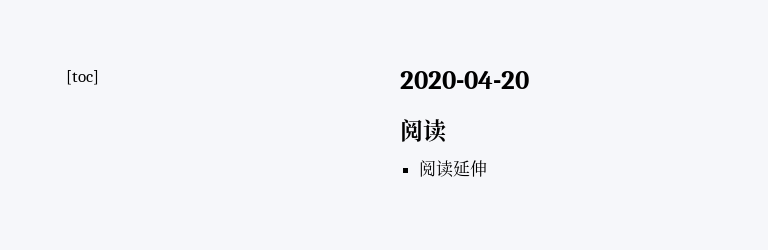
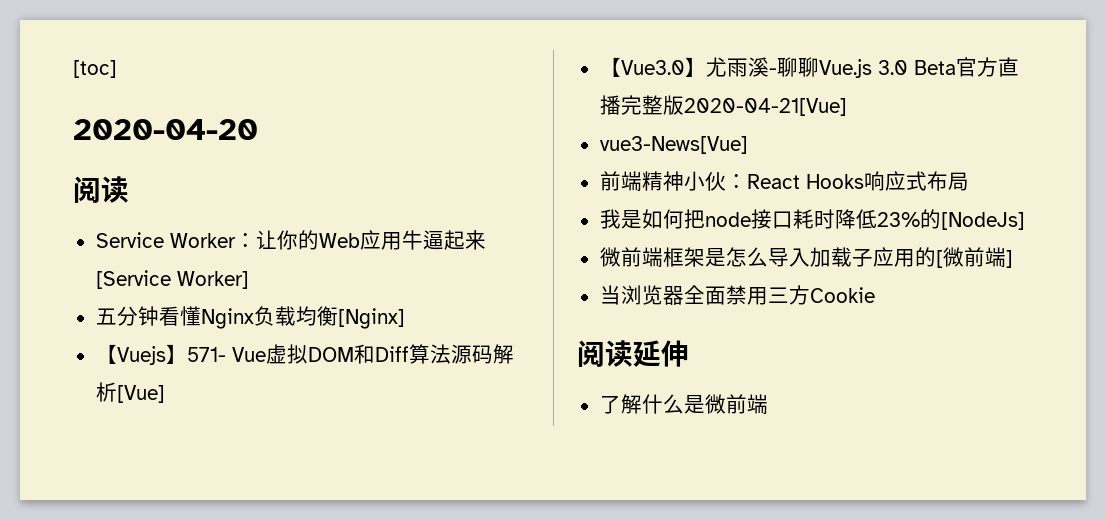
[418,160,487,178] 阅读延伸 -> [95,230,486,250] [95,270,249,289] [95,306,405,329] [95,344,514,365] [95,382,165,403] [599,57,1019,78] [599,95,847,116] [599,136,748,154] [599,171,969,191] [599,209,1025,230] [599,247,1013,268] [599,285,875,305] [577,340,689,367] [599,394,768,414] Service Worker：让你的Web应用牛逼起来[Service Worker] // 五分钟看懂Nginx负载均衡[Nginx] // 【Vuejs】571- Vue虚拟DOM和Diff算法源码解析[Vue] // 【Vue3.0】尤雨溪-聊聊Vue.js 3.0 Beta官方直播完整版2020-04-21[Vue] // vue3-News[Vue] // 前端精神小伙：React Hooks响应式布局 // 我是如何把node接口耗时降低23%的[NodeJs] // 微前端框架是怎么导入加载子应用的[微前端] // 当浏览器全面禁用三方Cookie // 阅读延伸 // 了解什么是微前端

